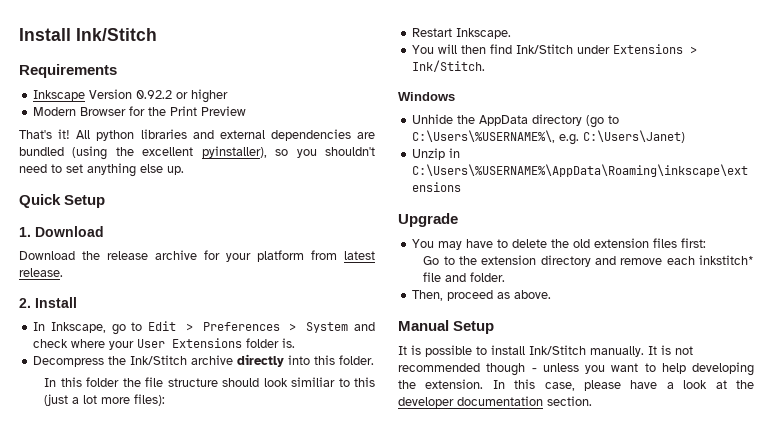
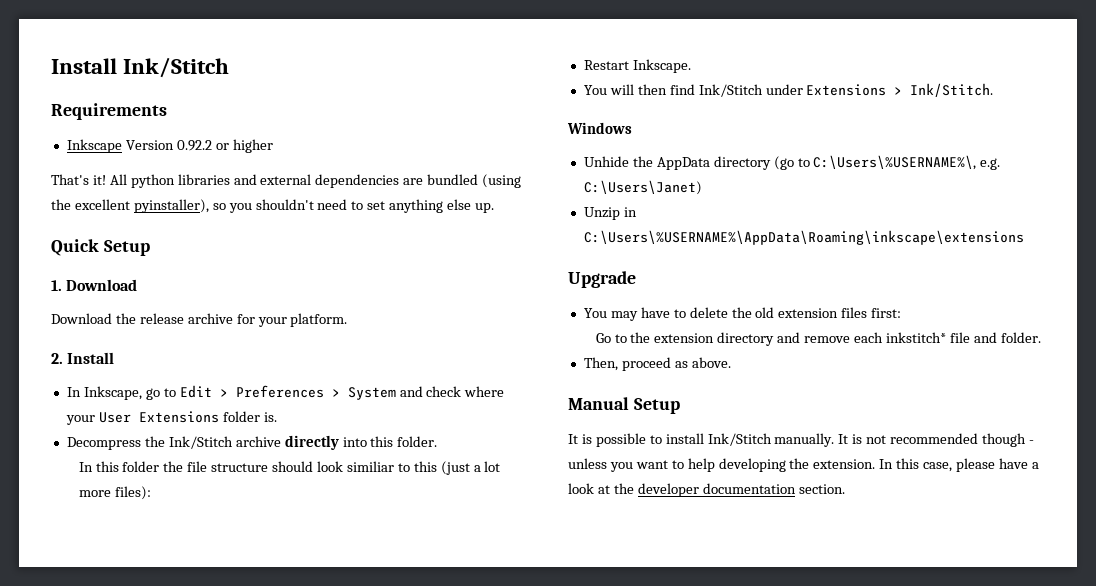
[33,106,247,116] // Modern Browser for the Print Preview -> (273, 146) none
[257,250,375,262] [19,268,63,277] platform from latest release. -> [290,313,348,327] platform.

